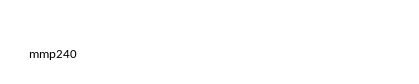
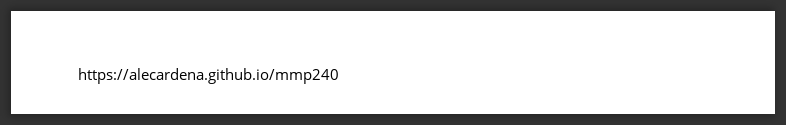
[29,50,77,60] mmp240 -> [78,68,339,84] https://alecardena.github.io/mmp240

